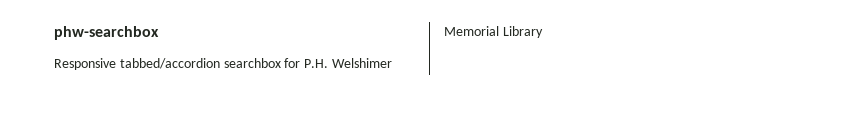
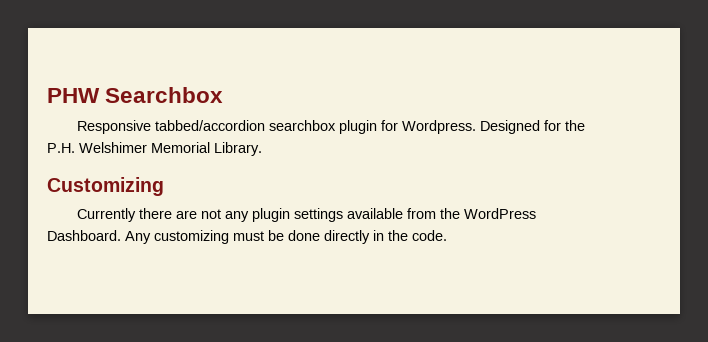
[54,26,159,40] phw-searchbox -> [47,87,224,103] PHW Searchbox
[284,58,392,68] [444,26,543,38] for P.H. Welshimer Memorial Library -> [338,120,585,134] [47,142,262,156] [47,177,164,196] [76,208,536,222] [47,230,447,244] plugin for Wordpress. Designed for the P.H. Welshimer Memorial Library. // Customizing // Currently there are not any plugin settings available from the WordPress Dashboard. Any customizing must be done directly in the code.

